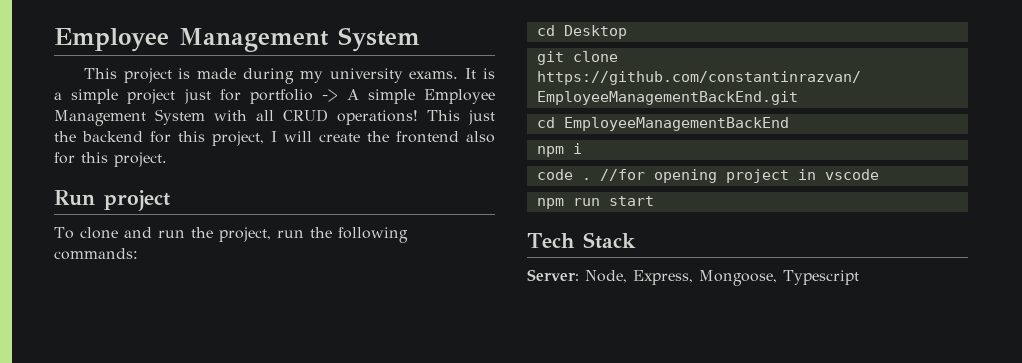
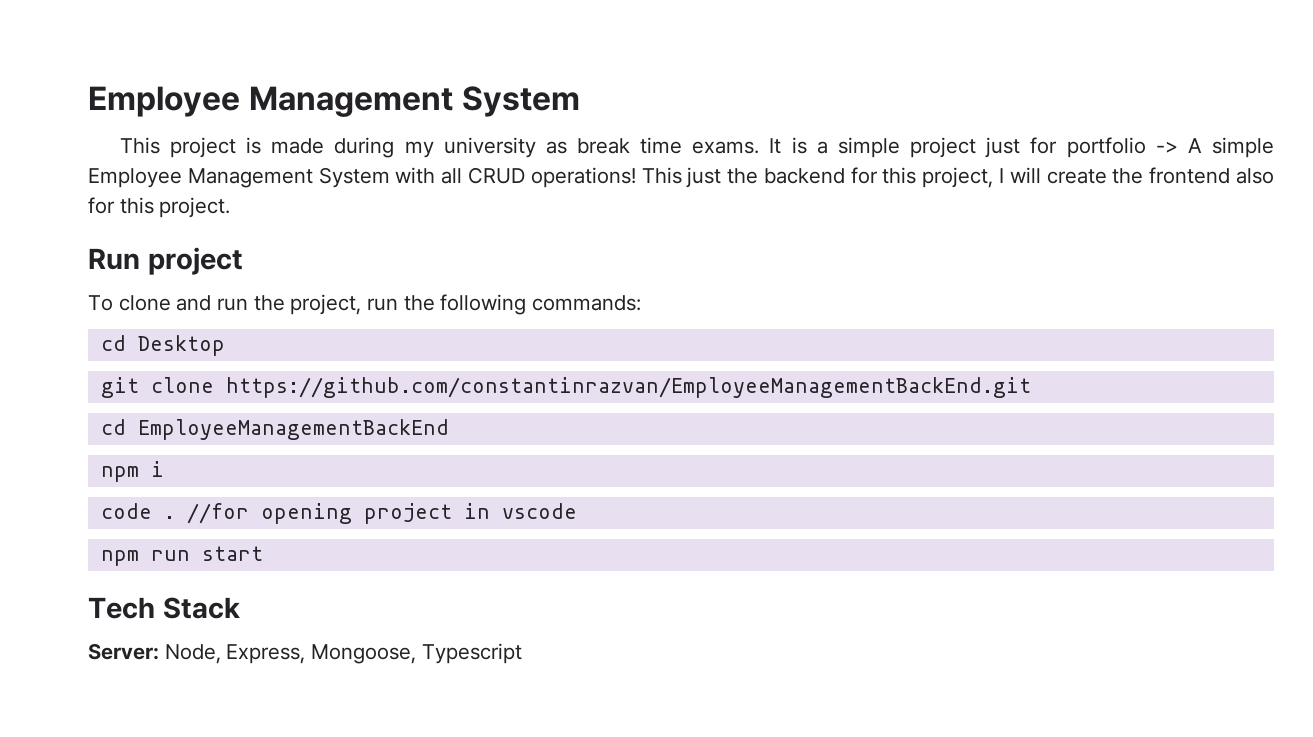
(403, 75) none -> [545,137,683,154] as break time

